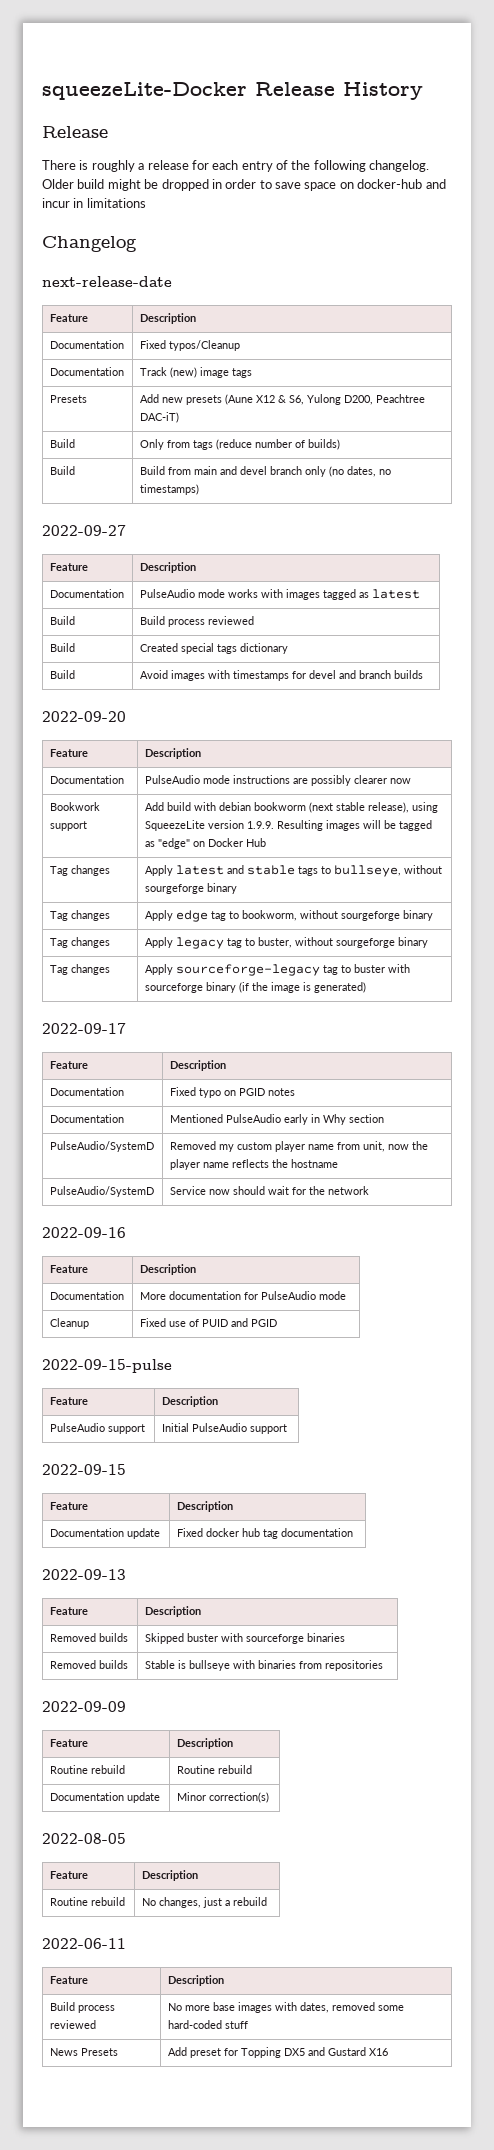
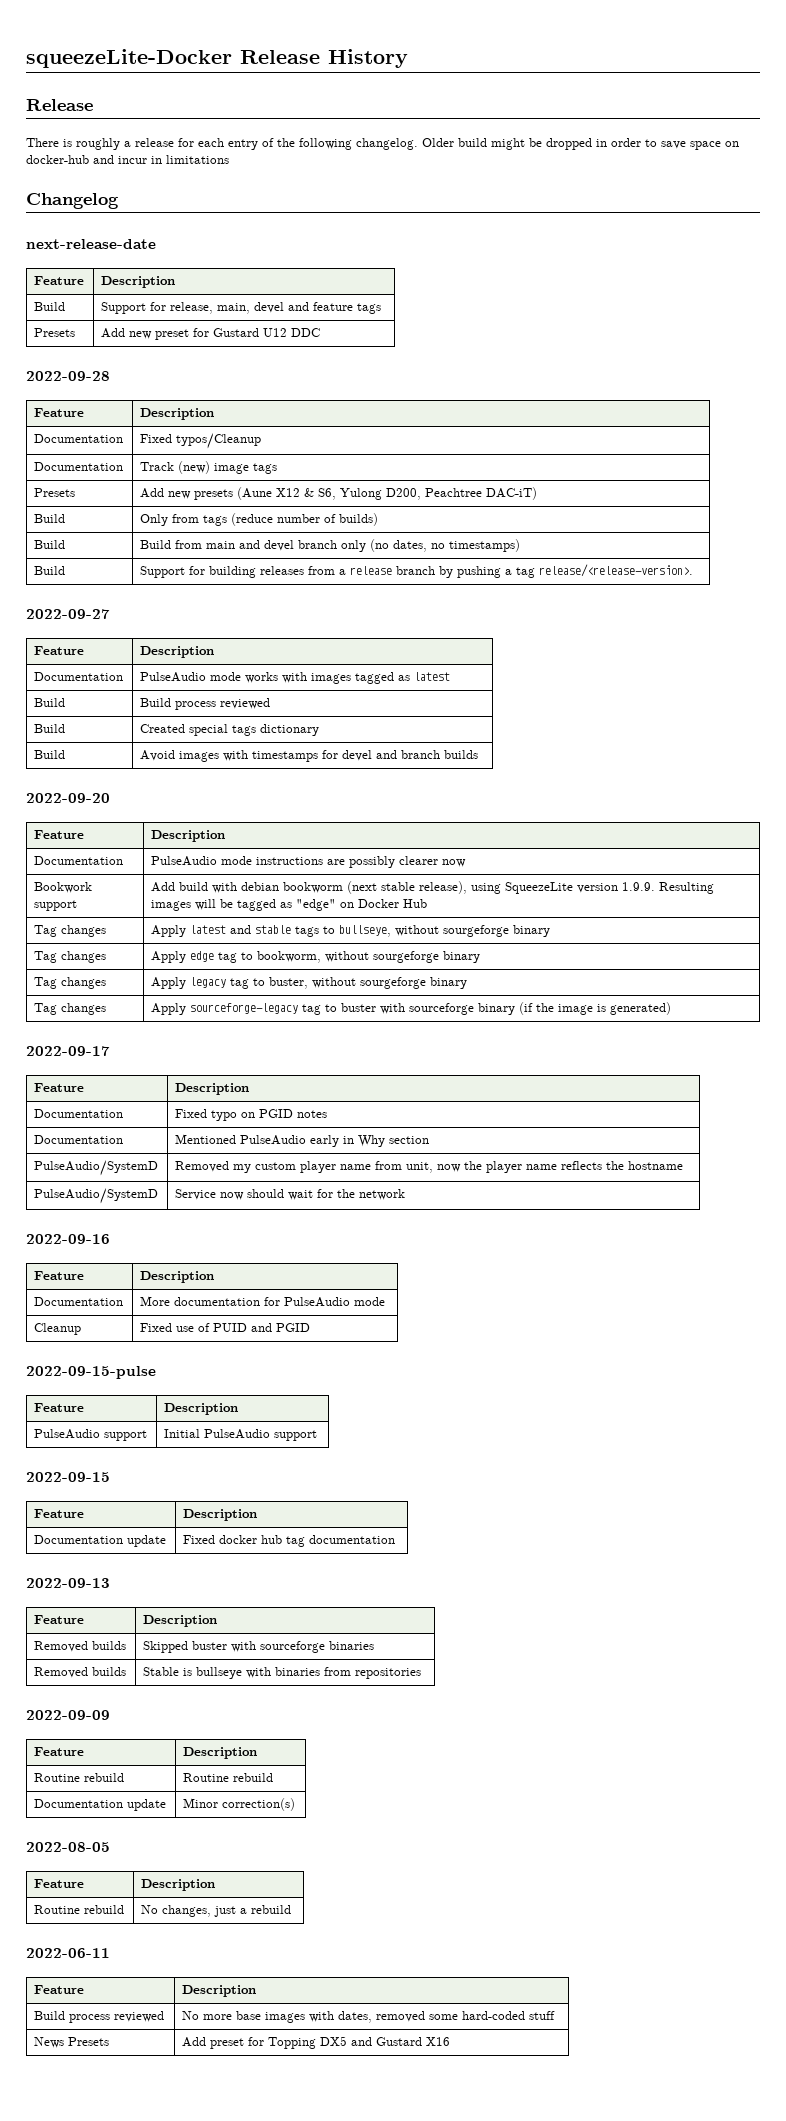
(196, 318) none -> [34,302,66,311] [101,302,382,314] [34,328,76,337] [101,328,321,340] [26,371,110,381] [34,408,85,417] [140,408,215,420] // Build | Support for release, main, devel and feature tags // Presets | Add new preset for Gustard U12 DDC // 2022-09-28 // Feature | Description
(199, 489) none -> [34,566,66,575] [140,564,694,578] // Build | Support for building releases from a release branch by pushing a tag release/<release-version>.

